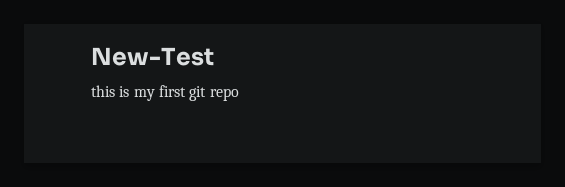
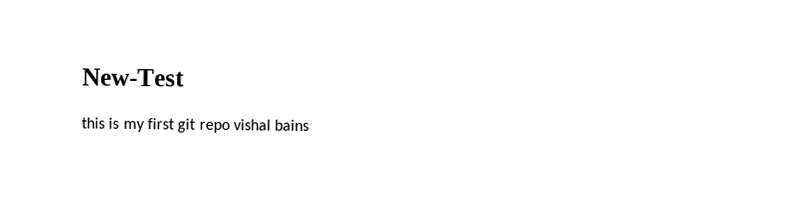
(239, 94) none -> [232,119,310,131] vishal bains

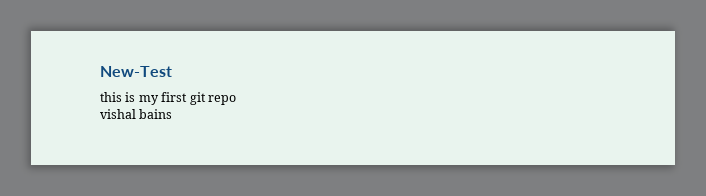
(230, 127) none -> (236, 100) //

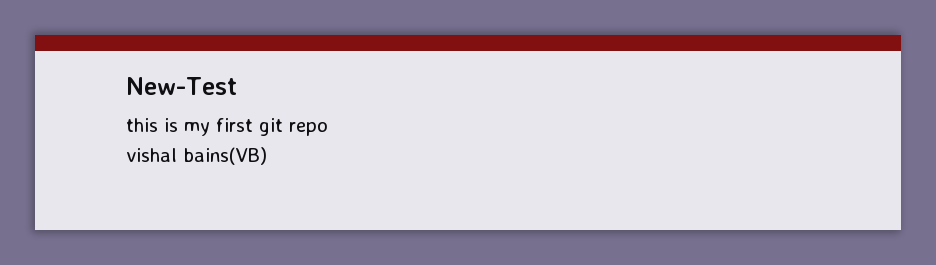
[139,109,173,119] bains -> [183,147,267,165] bains(VB)

